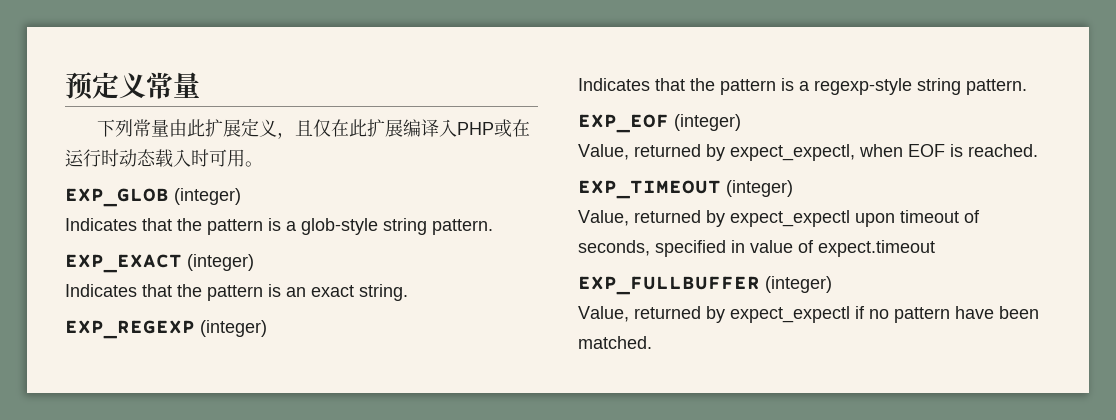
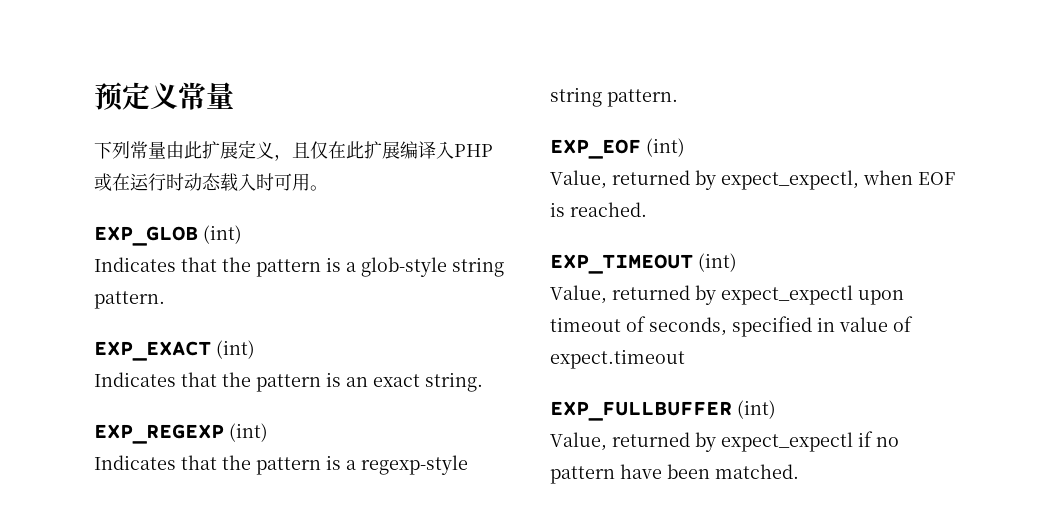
[174,188,241,205] (integer) -> [203,225,242,244] (int)
[187,254,254,271] (integer) -> [216,340,255,359] (int)
[200,320,267,337] (integer) -> [229,423,268,442] (int)
[674,114,741,131] (integer) -> [646,138,685,157] (int)
[726,180,793,197] (integer) -> [698,253,737,272] (int)
[765,276,832,293] (integer) -> [737,400,776,419] (int)

